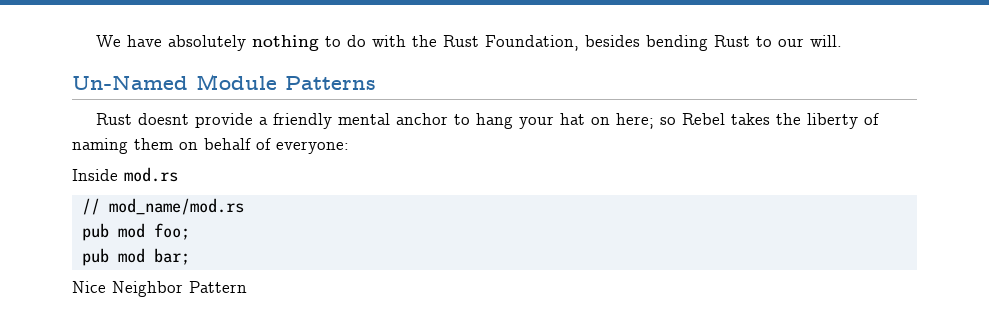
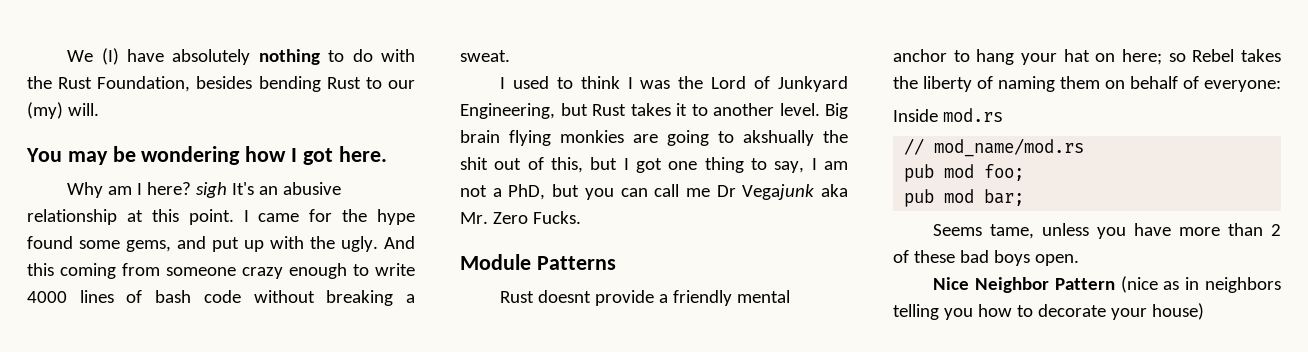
(122, 41) none -> [101,48,119,65] (I)
(805, 42) none -> [27,102,63,119] (my)
[72,75,188,90] Un-Named -> [26,146,387,165] [67,182,342,198] [27,209,415,225] [27,236,415,252] [27,263,415,279] [27,290,415,306] [460,50,510,62] [500,76,848,92] [460,103,848,119] [460,130,848,146] [460,157,848,173] [460,184,848,200] [460,211,581,224] You may be wondering how I got here. // Why am I here? sigh It's an abusive relationship at this point. I came for the hype found some gems, and put up with the ugly. And this coming from someone crazy enough to write 4000 lines of bash code without breaking a sweat. // I used to think I was the Lord of Junkyard Engineering, but Rust takes it to another level. Big brain flying monkies are going to akshually the shit out of this, but I got one thing to say, I am not a PhD, but you can call me Dr Vegajunk aka Mr. Zero Fucks. //
[72,281,247,297] Nice Neighbor Pattern -> [933,223,1281,239] [893,250,1079,266] [933,276,1281,293] [893,303,1204,320] Seems tame, unless you have more than 2 of these bad boys open. // Nice Neighbor Pattern (nice as in neighbors telling you how to decorate your house)

